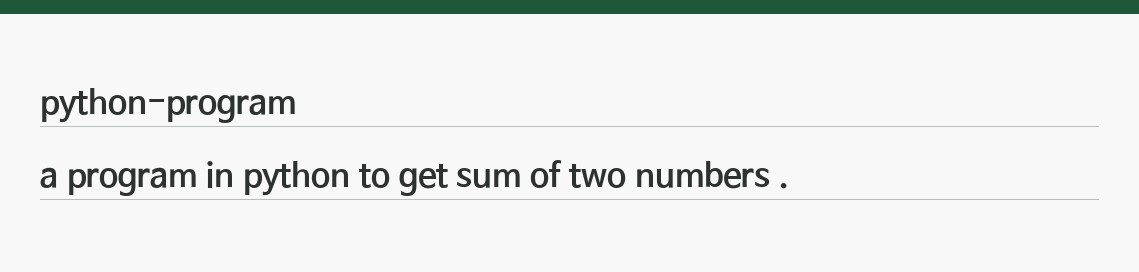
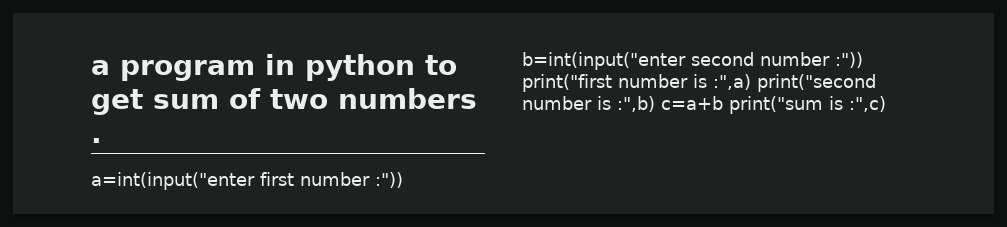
[40,88,296,123] python-program // -> (91, 67) none
(790, 186) none -> [91,172,403,190] [522,52,863,70] [522,74,876,92] [522,96,886,114] // a=int(input("enter first number :")) b=int(input("enter second number :")) print("first number is :",a) print("second number is :",b) c=a+b print("sum is :",c)

